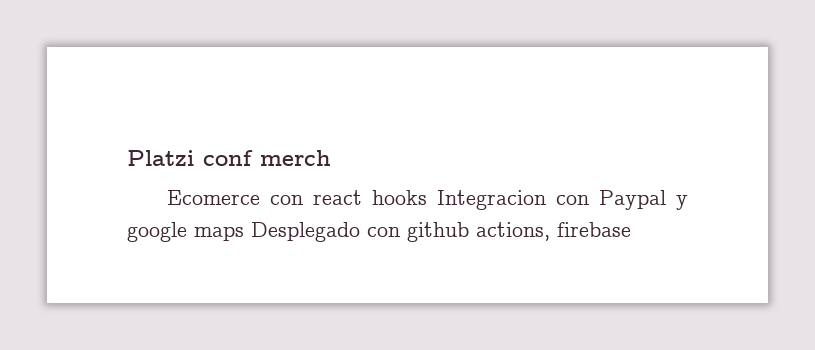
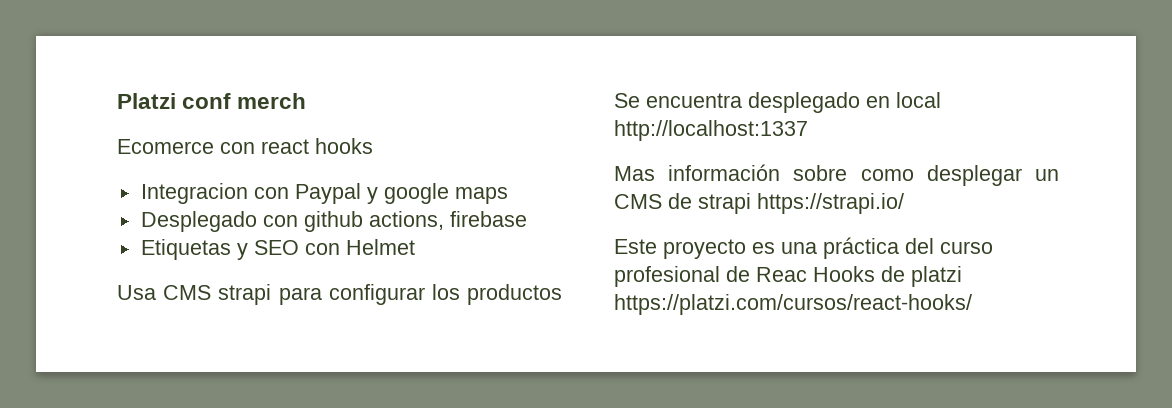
(427, 197) none -> (373, 146) //
(244, 233) none -> (508, 195) //
(631, 229) none -> [140,239,415,260] [117,284,562,305] [614,92,941,113] [614,120,808,141] [614,164,1059,186] [614,193,904,214] [614,237,993,259] [614,266,962,287] [614,294,972,315] // Etiquetas y SEO con Helmet // Usa CMS strapi para configurar los productos Se encuentra desplegado en local http://localhost:1337 // Mas información sobre como desplegar un CMS de strapi https://strapi.io/ // Este proyecto es una práctica del curso profesional de Reac Hooks de platzi https://platzi.com/cursos/react-hooks/

